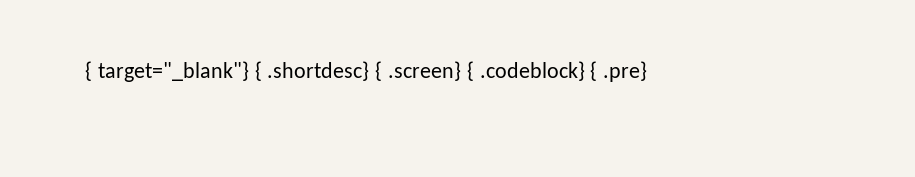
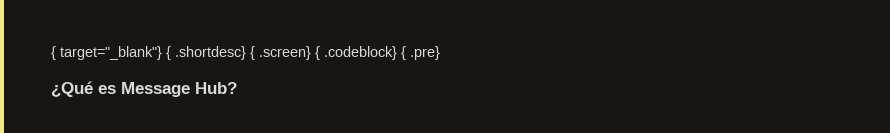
(648, 71) none -> [51,81,237,97] // ¿Qué es Message Hub?

